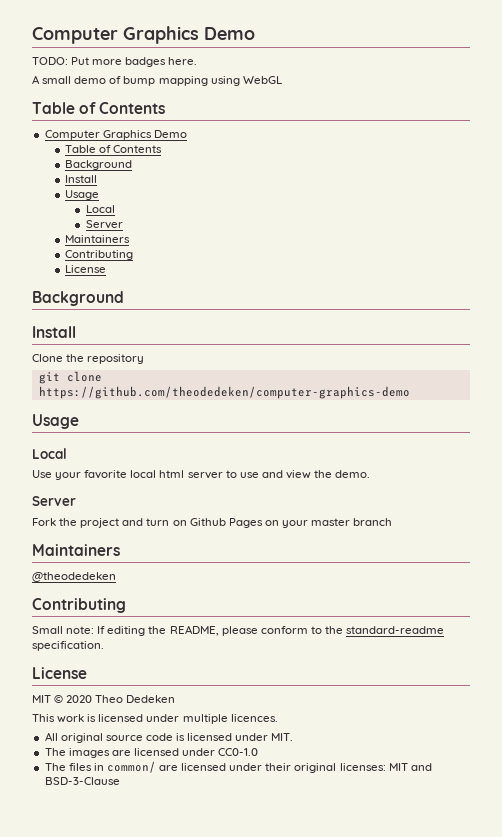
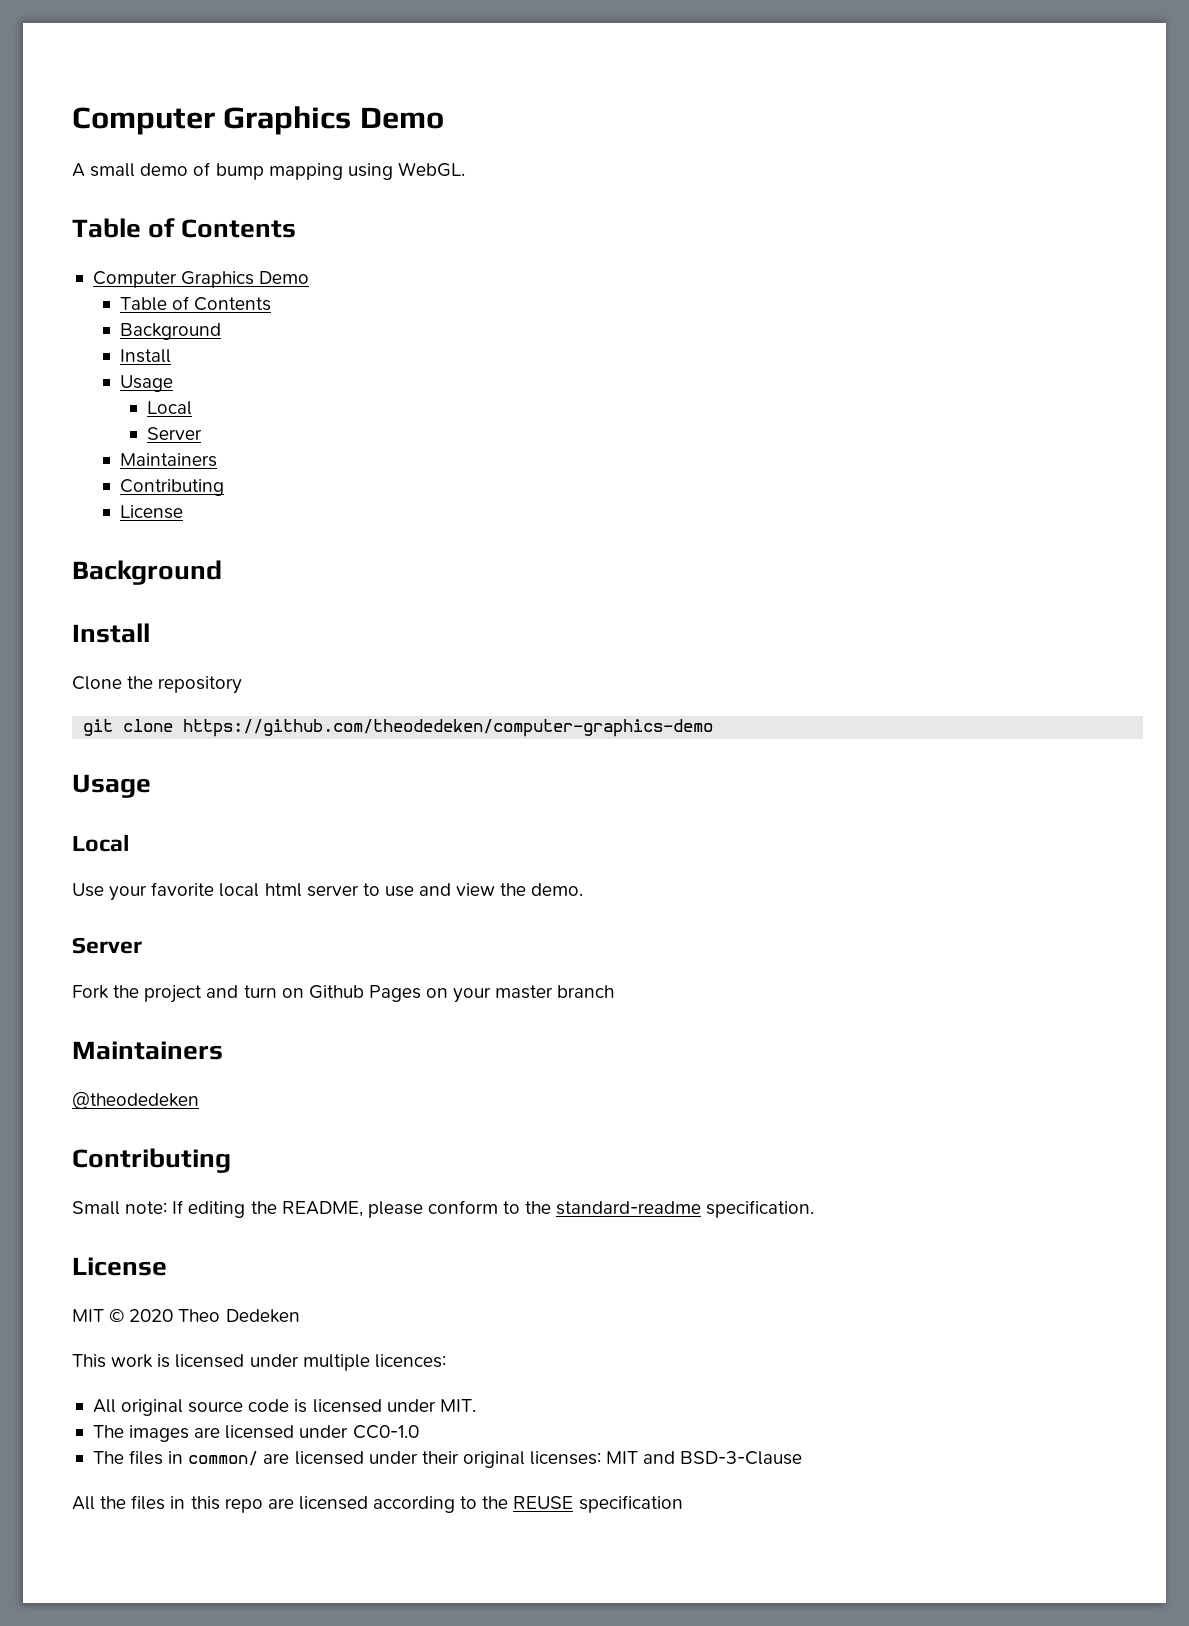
[32,26,255,44] [32,57,198,67] Computer Graphics Demo // TODO: Put more badges here. -> [72,106,444,135] Computer Graphics Demo
[242,76,282,84] WebGL -> [397,162,465,177] WebGL.
[230,714,278,722] licences. -> [374,1354,446,1368] licences:
(120, 781) none -> [72,1495,683,1513] // All the files in this repo are licensed according to the REUSE specification

